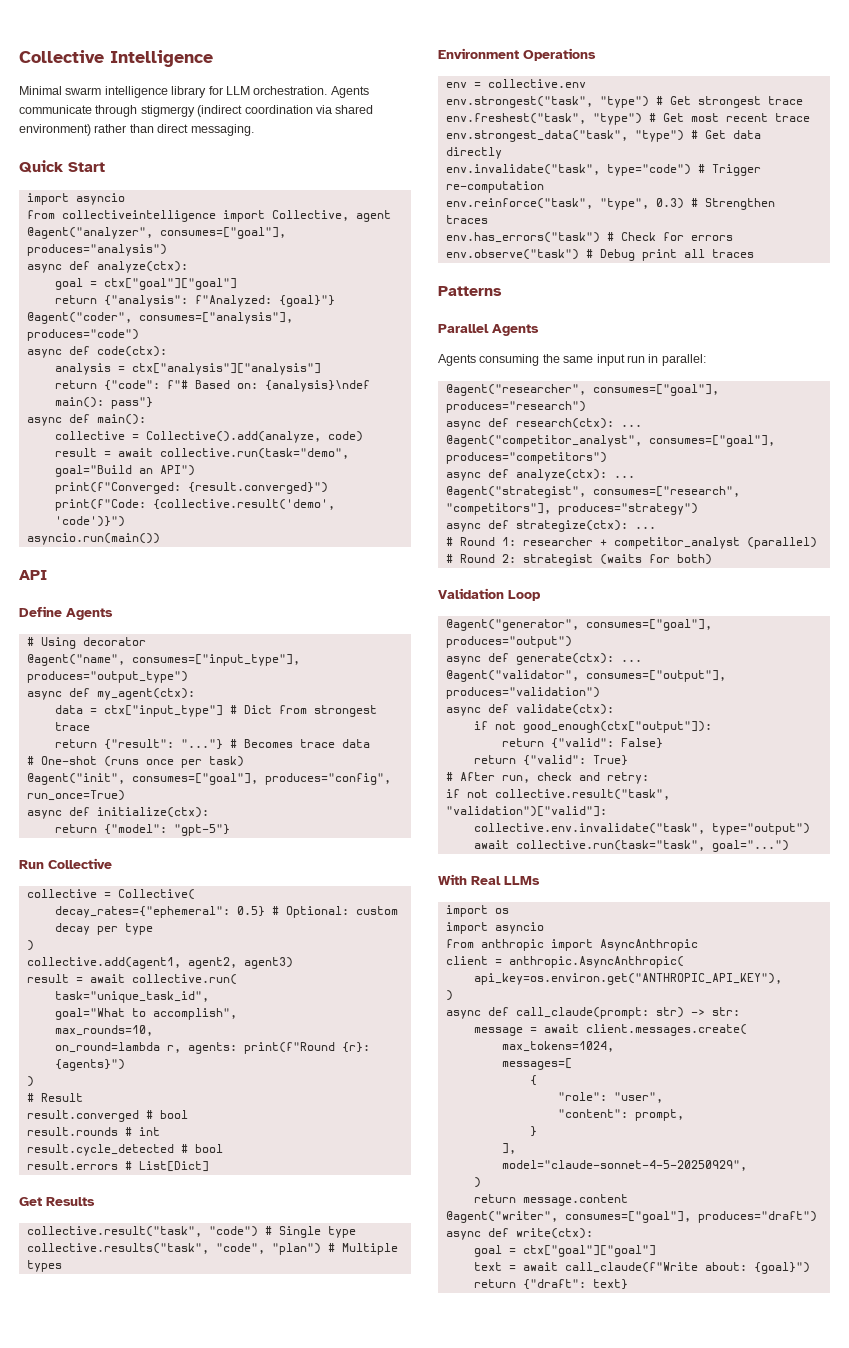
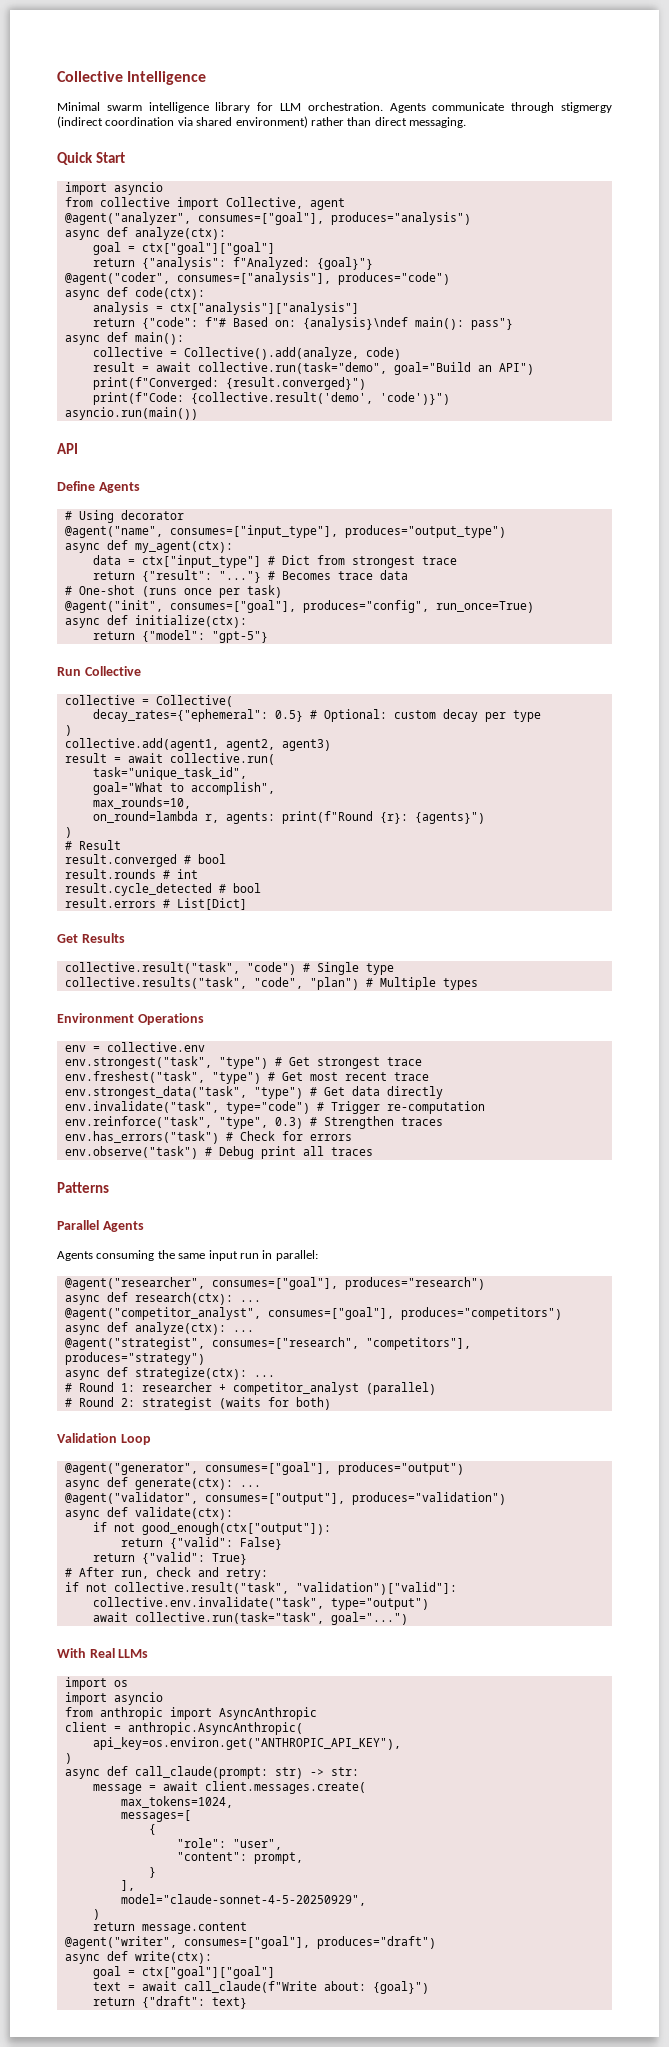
[61,210,216,222] collectiveintelligence -> [99,197,170,207] collective

